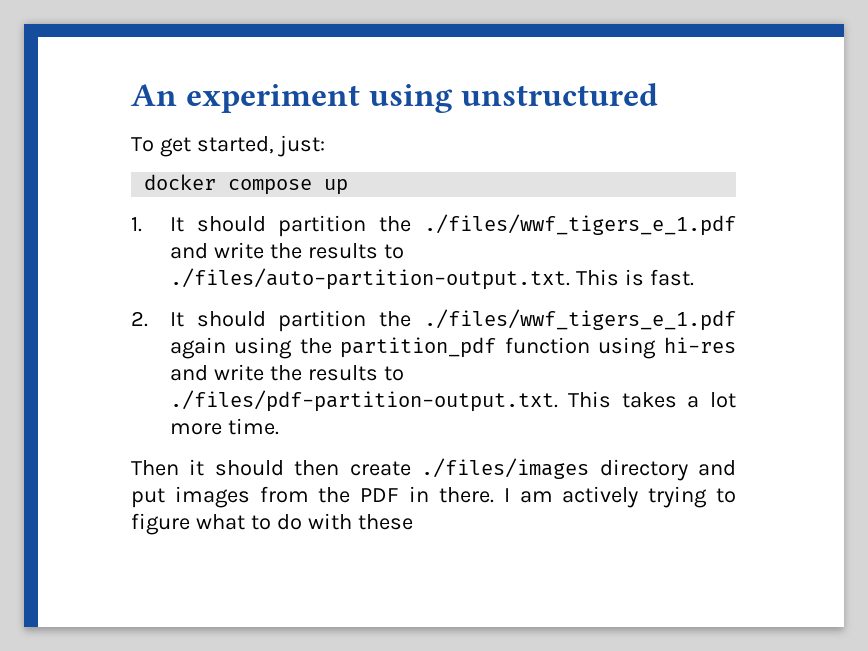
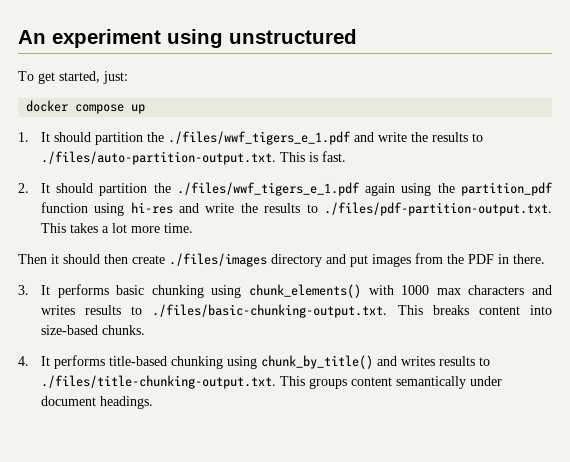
[503,486,736,508] [131,513,413,535] I am actively trying to figure what to do with these -> [18,284,552,298] [40,304,552,318] [40,325,145,335] [18,355,490,369] [40,375,502,389] [40,396,153,409] // 3. It performs basic chunking using chunk_elements() with 1000 max characters and writes results to ./files/basic-chunking-output.txt. This breaks content into size-based chunks. // 4. It performs title-based chunking using chunk_by_title() and writes results to ./files/title-chunking-output.txt. This groups content semantically under document headings.

